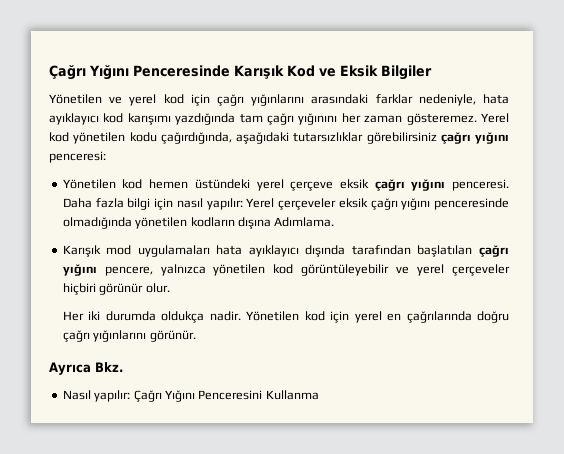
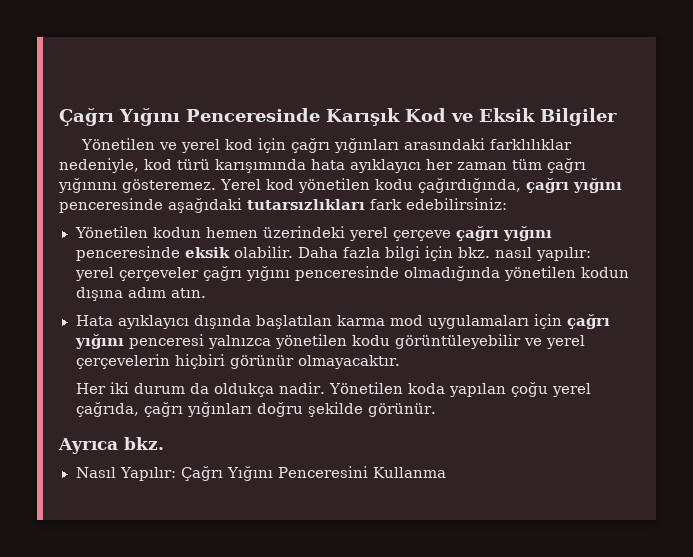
[251,94,509,106] [49,113,403,125] yığınlarını arasındaki farklar nedeniyle, hata ayıklayıcı kod karışımı yazdığında tam çağrı yığınını her zaman -> [333,138,572,153] [59,158,586,173] [58,178,117,193] yığınları arasındaki farklılıklar nedeniyle, kod türü karışımında hata ayıklayıcı her zaman tüm çağrı yığınını
[236,132,509,144] [49,151,106,163] [62,179,250,189] aşağıdaki tutarsızlıklar görebilirsiniz çağrı yığını penceresi: // Yönetilen kod hemen üstündeki -> [525,178,622,193] [59,198,507,213] [74,226,346,238] çağrı yığını penceresinde aşağıdaki tutarsızlıkları fark edebilirsiniz: // Yönetilen kodun hemen üzerindeki
[339,179,510,191] eksik çağrı yığını penceresi. -> [456,226,553,241] [75,246,294,261] çağrı yığını penceresinde eksik olabilir.
(173, 204) none -> [458,247,491,258] bkz.
[246,198,368,210] Yerel çerçeveler eksik -> [74,267,199,281] yerel çerçeveler
[190,217,335,229] [62,245,509,257] [62,264,153,276] kodların dışına Adımlama. // Karışık mod uygulamaları hata ayıklayıcı dışında tarafından başlatılan çağrı yığını pencere, -> [580,267,629,278] [75,287,206,301] [75,314,610,329] [74,334,204,349] kodun dışına adım atın. // Hata ayıklayıcı dışında başlatılan karma mod uygulamaları için çağrı yığını penceresi
[273,264,294,274] kod -> [351,335,390,346] kodu
[452,264,510,276] çerçeveler -> [75,354,170,369] çerçevelerin
[145,283,170,293] olur. -> [297,355,401,369] olmayacaktır.
[105,311,156,321] durumda -> [133,383,209,394] durum da
[304,311,509,323] [62,330,147,342] kod için yerel en çağrılarında doğru çağrı yığınlarını -> [407,382,591,397] [75,402,363,417] koda yapılan çoğu yerel çağrıda, çağrı yığınları doğru şekilde
[95,362,123,372] Bkz. -> [124,437,164,450] bkz.
[94,390,131,402] yapılır: -> [119,467,177,481] Yapılır:

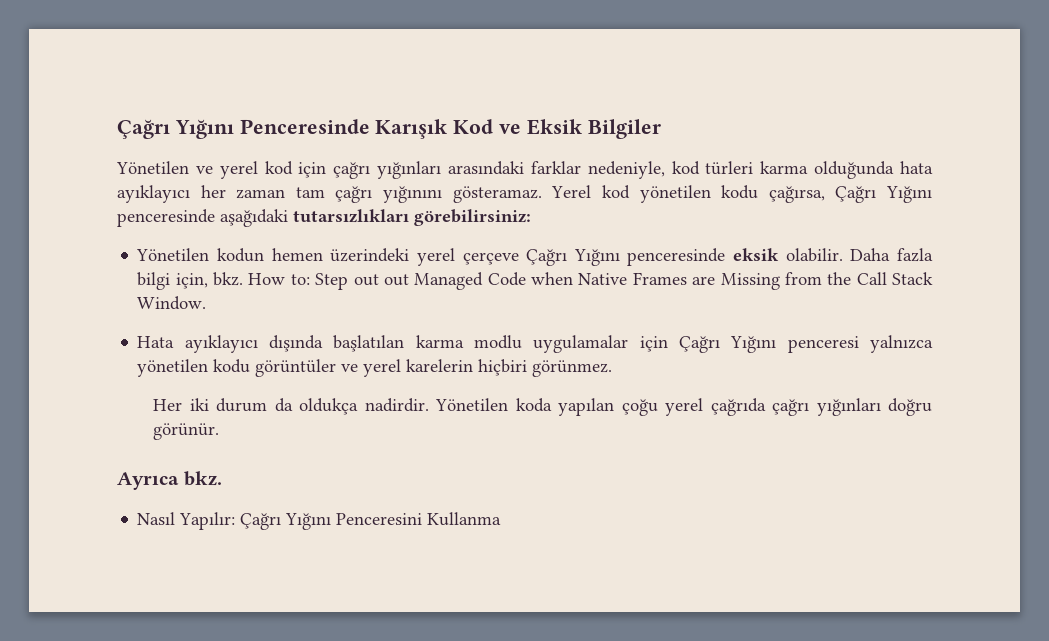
[489,139,572,150] farklılıklar -> [530,161,581,174] farklar
[177,159,306,173] türü karışımında -> [705,161,895,179] türleri karma olduğunda
[512,159,542,170] tüm -> [295,187,325,198] tam
[122,179,216,193] gösteremez. -> [452,186,542,203] gösteramaz.
[417,178,622,193] çağırdığında, çağrı yığını -> [768,186,933,203] çağırsa, Çağrı Yığını
[370,198,507,210] fark edebilirsiniz: -> [414,209,531,226] görebilirsiniz:
[456,226,553,241] çağrı yığını -> [526,249,620,266] Çağrı Yığını
[425,246,592,261] [74,266,629,281] [75,287,206,301] için bkz. nasıl yapılır: yerel çerçeveler çağrı yığını penceresinde olmadığında yönetilen kodun dışına adım atın. -> [175,272,933,290] [137,296,207,310] için, bkz. How to: Step out out Managed Code when Native Frames are Missing from the Call Stack Window.
[389,314,610,329] [74,334,124,349] mod uygulamaları için çağrı yığını -> [474,335,777,353] modlu uygulamalar için Çağrı Yığını
[394,334,585,349] [75,354,401,369] görüntüleyebilir ve yerel çerçevelerin hiçbiri görünür olmayacaktır. -> [255,359,613,377] görüntüler ve yerel karelerin hiçbiri görünmez.
[278,382,325,394] nadir. -> [364,398,429,412] nadirdir.
[75,402,139,417] çağrıda, -> [710,398,766,416] çağrıda
[307,402,363,417] şekilde -> (933, 407) none

